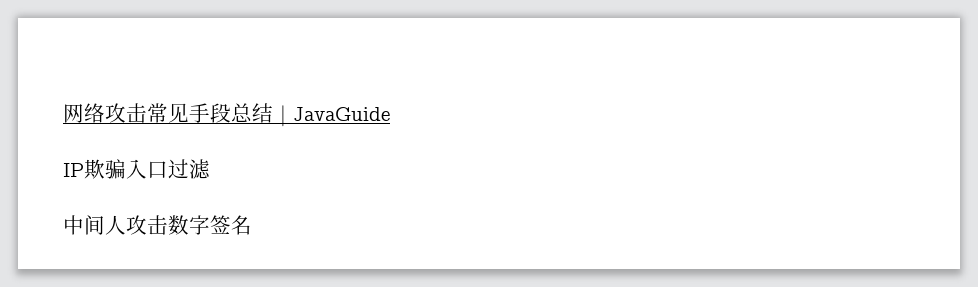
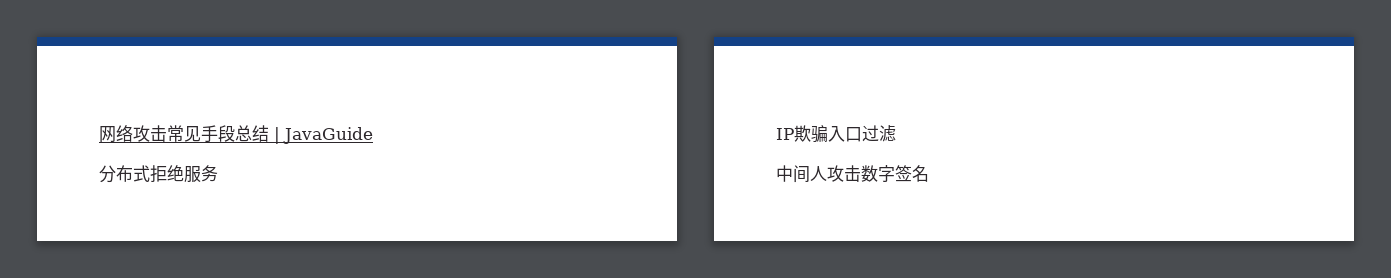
(390, 114) none -> [99,165,218,183] // 分布式拒绝服务

